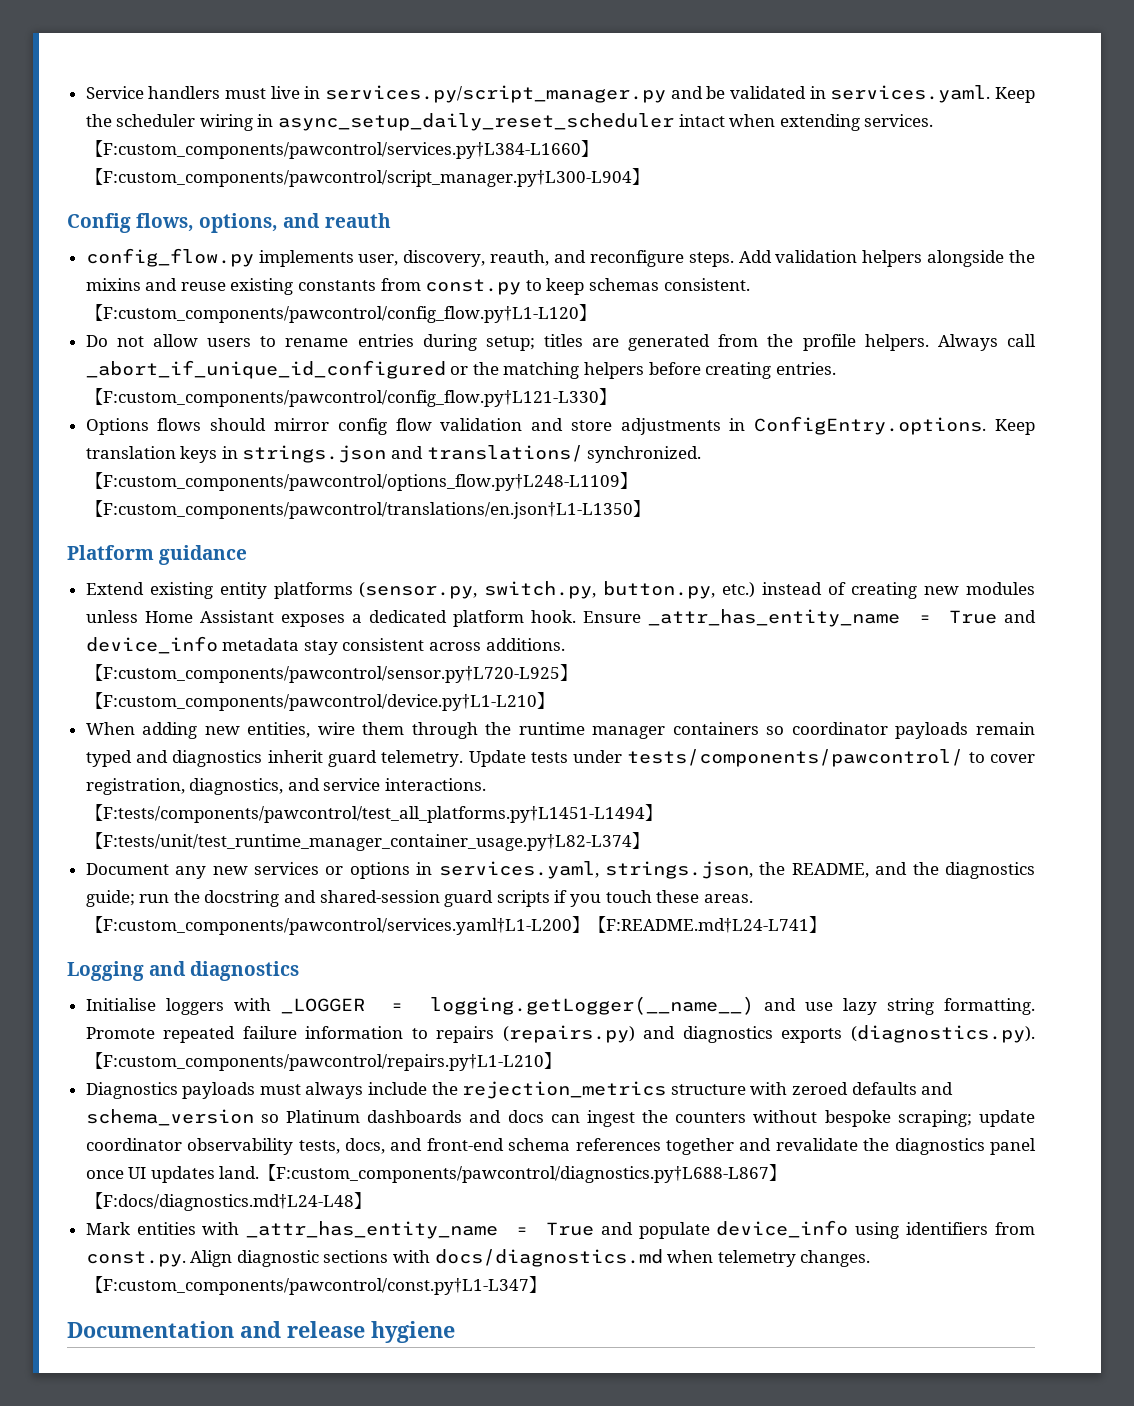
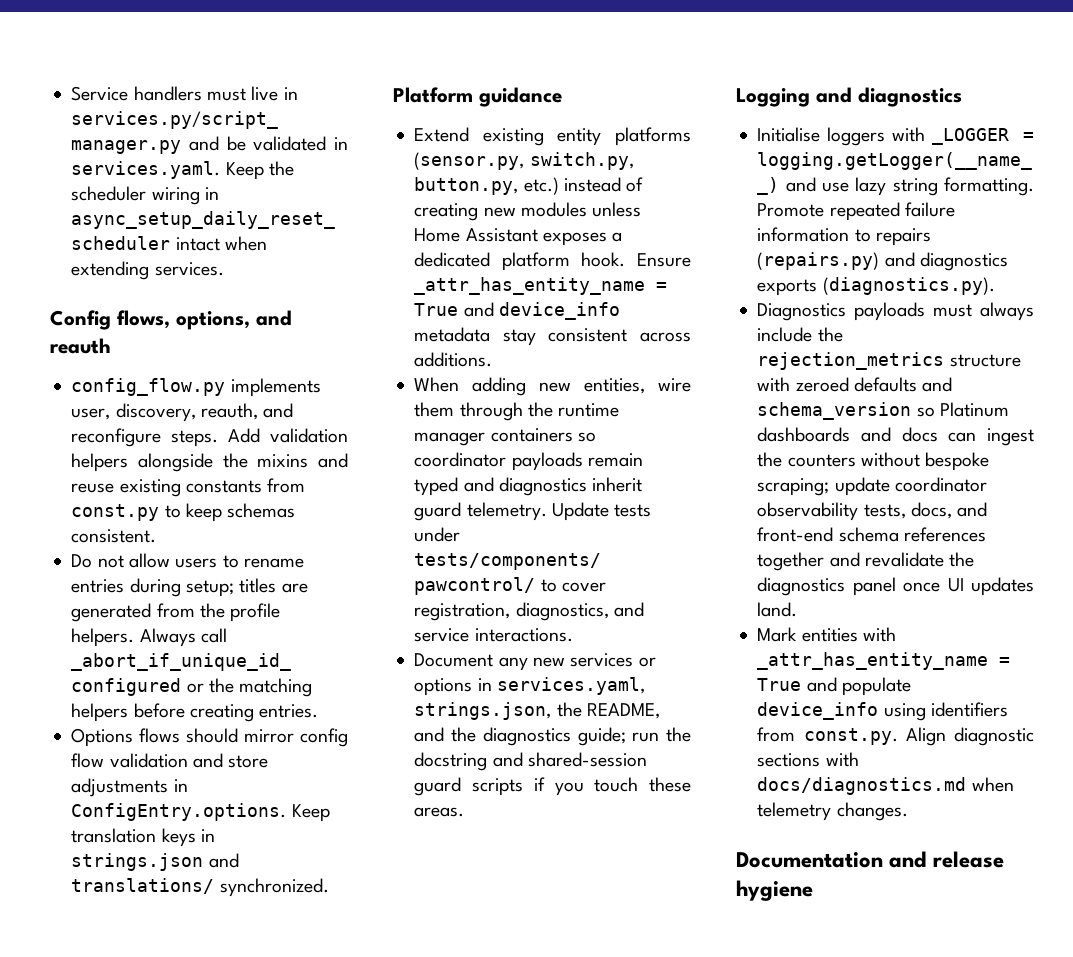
[85,140,598,159] [85,168,649,187] 【F:custom_components/pawcontrol/services.py†L384-L1660】【F:custom_components/pawcontrol/script_manager.py†L300-L904】 -> (224, 269) none
[85,304,596,323] 【F:custom_components/pawcontrol/config_flow.py†L1-L120】 -> (157, 536) none
[85,388,616,407] 【F:custom_components/pawcontrol/config_flow.py†L121-L330】 -> (319, 711) none
[85,472,637,491] [85,500,650,519] 【F:custom_components/pawcontrol/options_flow.py†L248-L1109】【F:custom_components/pawcontrol/translations/en.json†L1-L1350】 -> (329, 887) none
[85,664,577,683] [85,692,554,711] 【F:custom_components/pawcontrol/sensor.py†L720-L925】【F:custom_components/pawcontrol/device.py†L1-L210】 -> (493, 359) none
[85,804,662,823] [85,832,649,851] 【F:tests/components/pawcontrol/test_all_platforms.py†L1451-L1494】【F:tests/unit/test_runtime_manager_container_usage.py†L82-L374】 -> (573, 635) none
[85,916,826,935] 【F:custom_components/pawcontrol/services.yaml†L1-L200】【F:README.md†L24-L741】 -> (465, 812) none
[85,1052,561,1071] 【F:custom_components/pawcontrol/repairs.py†L1-L210】 -> (995, 286) none
[259,1164,787,1183] [85,1192,371,1211] 【F:custom_components/pawcontrol/diagnostics.py†L688-L867】【F:docs/diagnostics.md†L24-L48】 -> (798, 609) none
[85,1276,546,1295] 【F:custom_components/pawcontrol/const.py†L1-L347】 -> (908, 811) none

